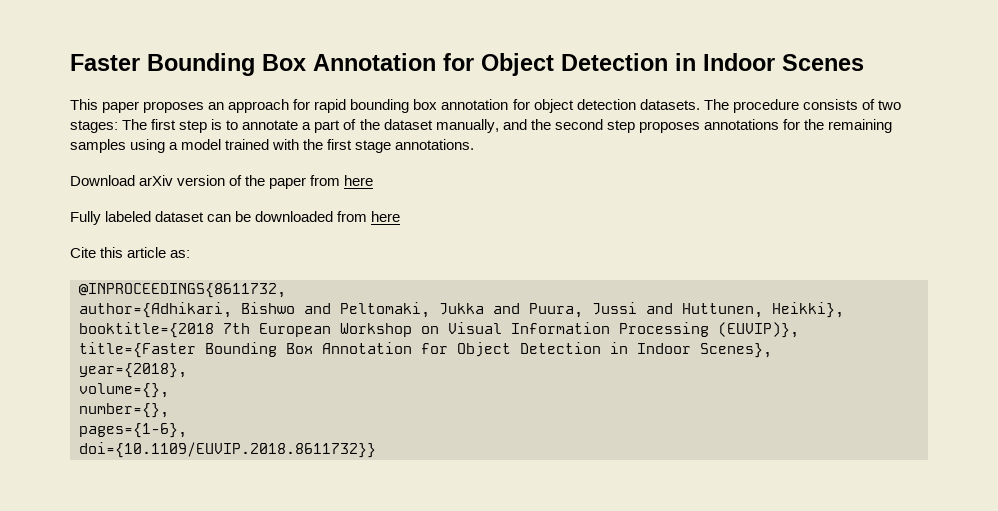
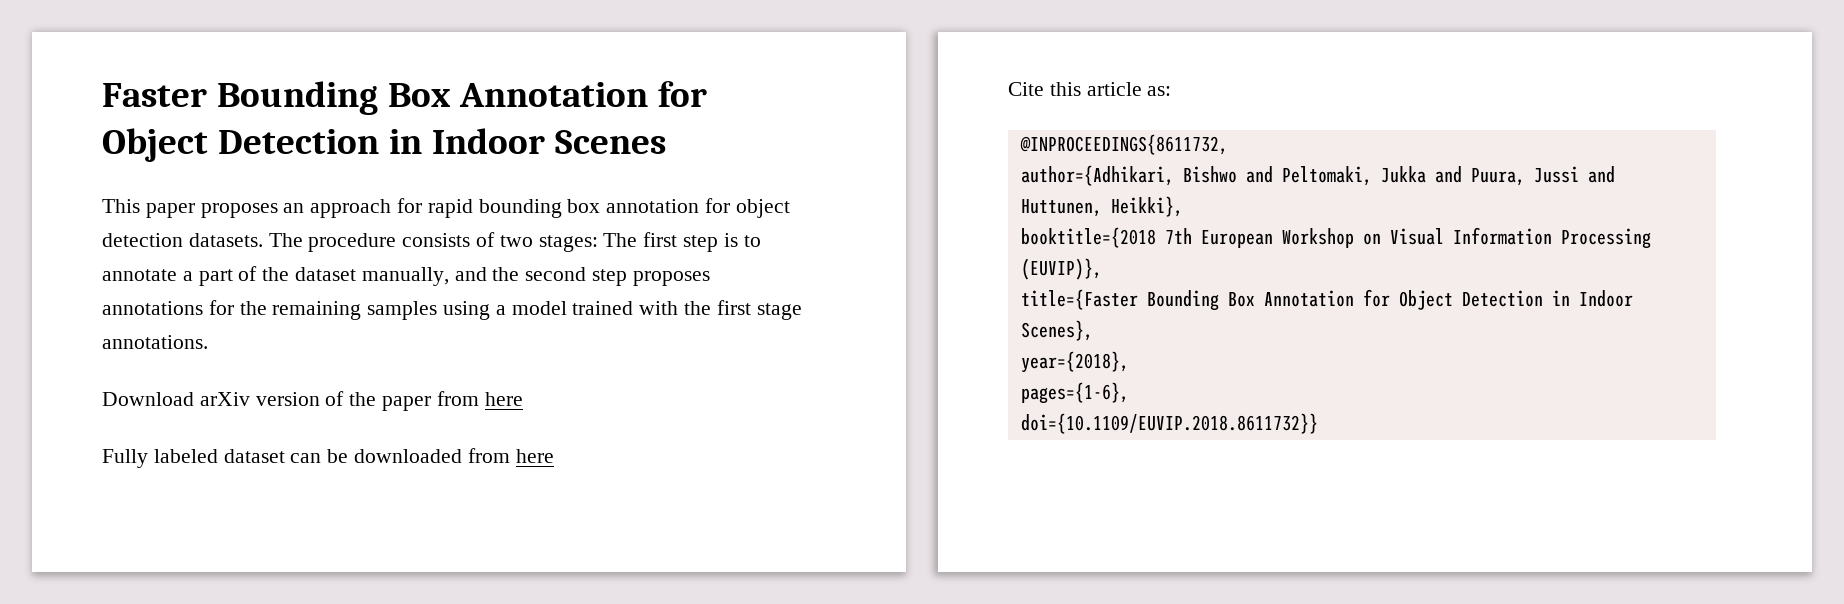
[79,383,169,398] [79,403,169,418] // volume={}, // number={}, -> (1129, 362) none

